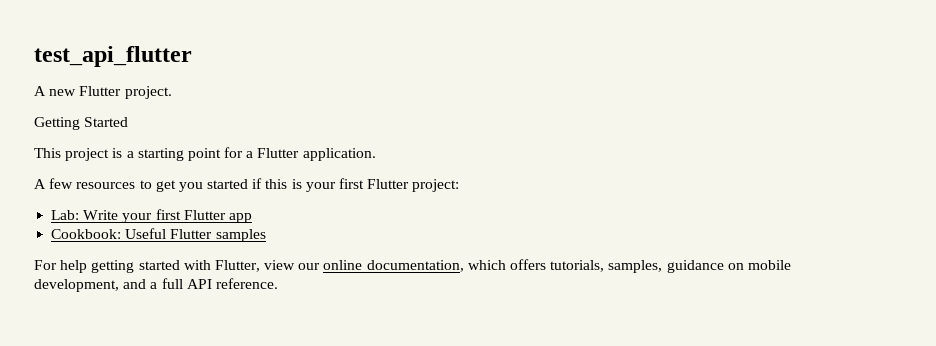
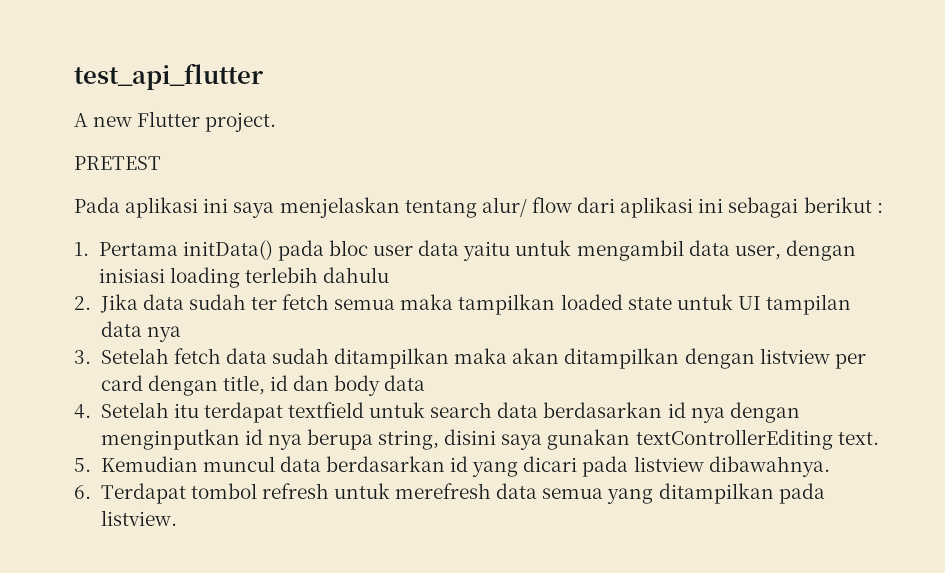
[34,117,129,130] [34,147,376,161] [34,178,460,192] [51,209,252,223] [51,228,266,242] [34,259,791,273] [34,278,278,292] Getting Started // This project is a starting point for a Flutter application. // A few resources to get you started if this is your first Flutter project: // Lab: Write your first Flutter app // Cookbook: Useful Flutter samples // For help getting started with Flutter, view our online documentation, which offers tutorials, samples, guidance on mobile development, and a full API reference. -> [74,156,161,170] [74,197,883,218] [74,240,856,261] [98,267,389,288] [74,294,852,315] [100,321,181,342] [74,348,866,369] [100,375,426,396] [74,402,800,423] [100,429,879,450] [74,456,830,477] [74,483,825,504] [100,510,177,526] PRETEST // Pada aplikasi ini saya menjelaskan tentang alur/ flow dari aplikasi ini sebagai berikut : // 1. Pertama initData() pada bloc user data yaitu untuk mengambil data user, dengan inisiasi loading terlebih dahulu // 2. Jika data sudah ter fetch semua maka tampilkan loaded state untuk UI tampilan data nya // 3. Setelah fetch data sudah ditampilkan maka akan ditampilkan dengan listview per card dengan title, id dan body data // 4. Setelah itu terdapat textfield untuk search data berdasarkan id nya dengan menginputkan id nya berupa string, disini saya gunakan textControllerEditing text. // 5. Kemudian muncul data berdasarkan id yang dicari pada listview dibawahnya. // 6. Terdapat tombol refresh untuk merefresh data semua yang ditampilkan pada listview.

